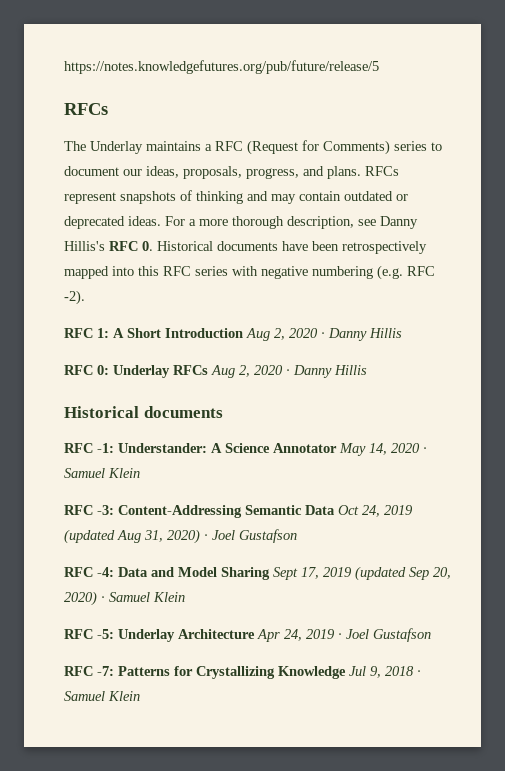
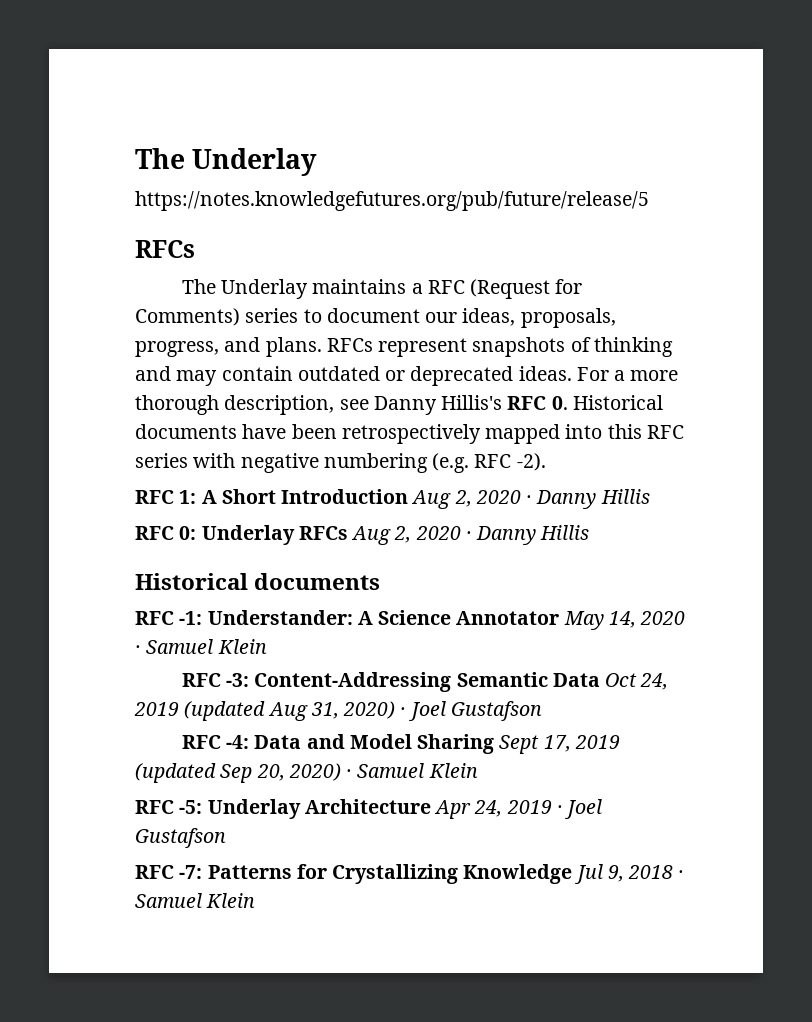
(64, 67) none -> [135,148,318,176] The Underlay //

